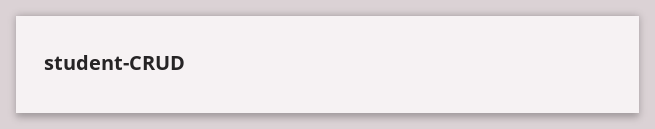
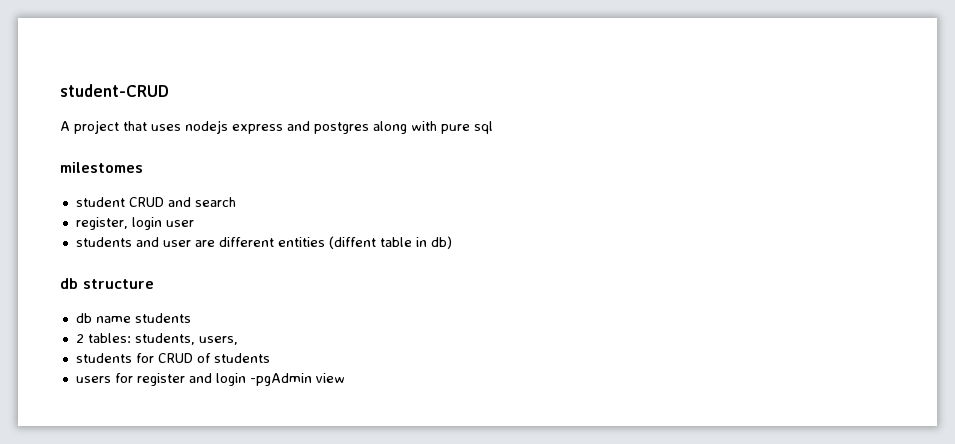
(185, 62) none -> [60,120,493,134] [60,162,143,173] [75,197,236,207] [75,217,194,230] [75,236,452,249] [60,278,154,289] [75,313,191,323] [75,333,238,345] [75,353,270,363] [75,373,345,386] // A project that uses nodejs express and postgres along with pure sql // milestomes // student CRUD and search // register, login user // students and user are different entities (diffent table in db) // db structure // db name students // 2 tables: students, users, // students for CRUD of students // users for register and login -pgAdmin view

